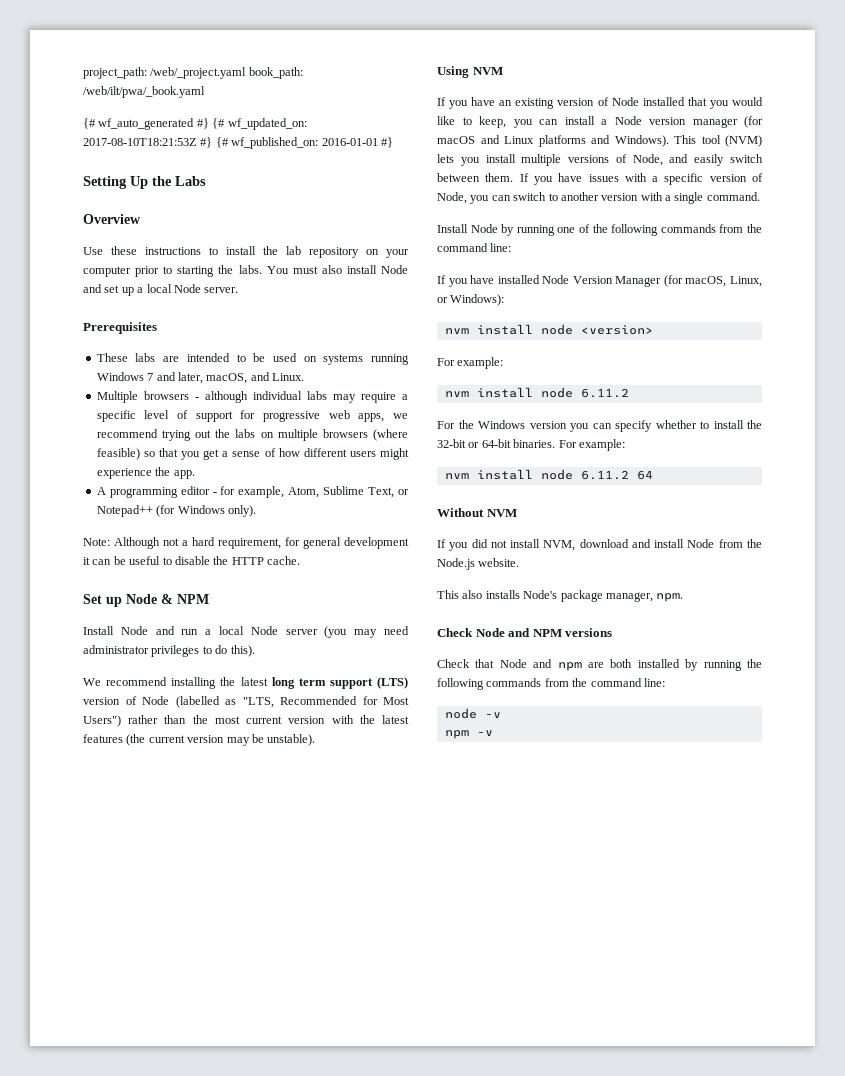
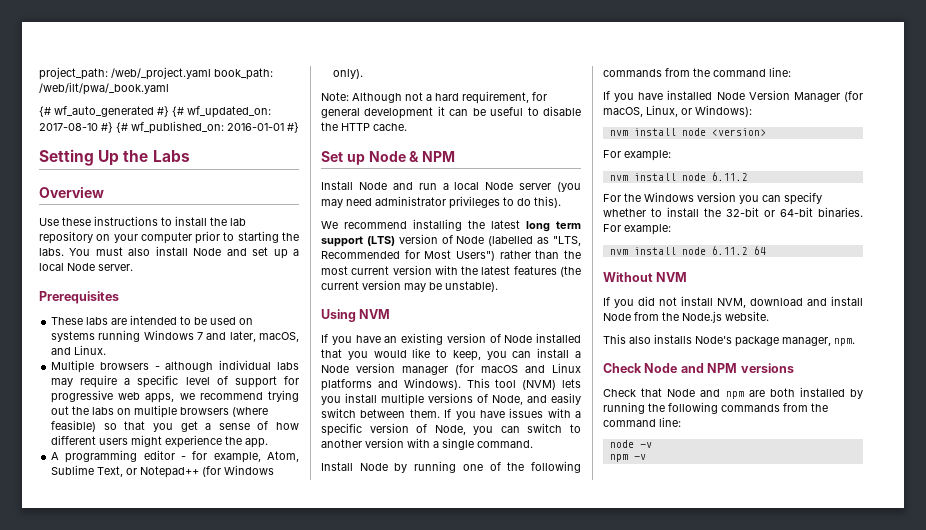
[83,138,197,146] 2017-08-10T18:21:53Z -> [39,123,98,131] 2017-08-10

